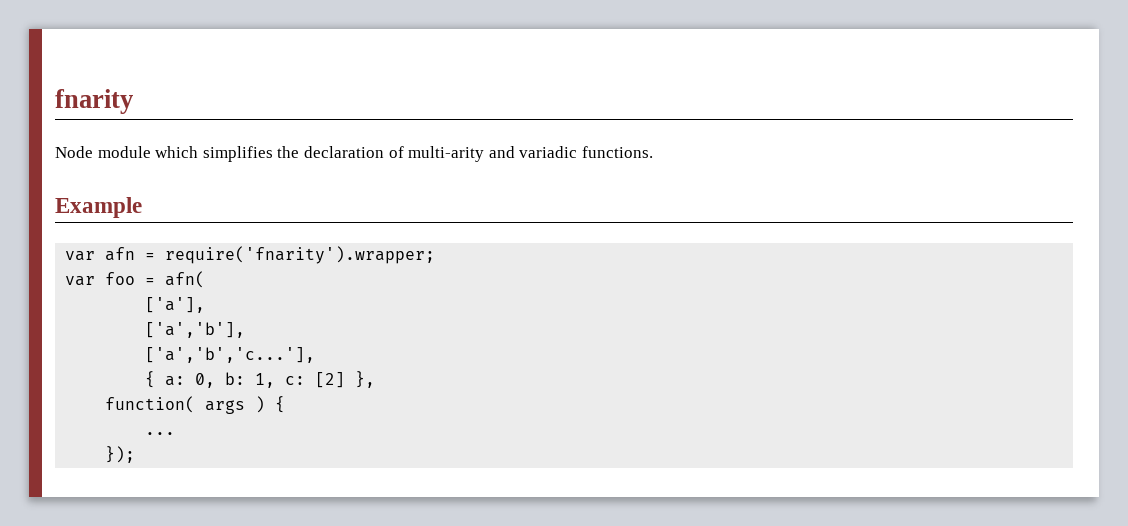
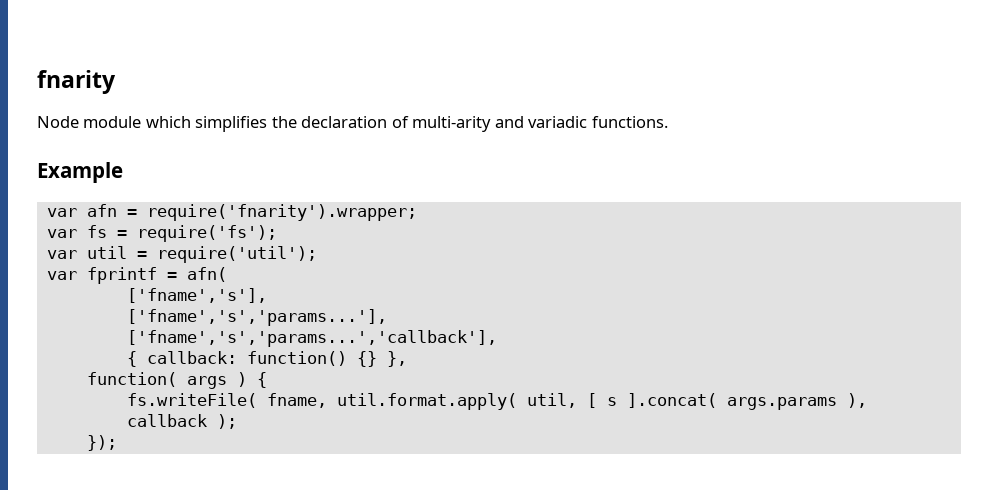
[105,271,206,288] [145,297,206,313] [145,322,246,338] [145,347,316,363] [145,371,346,388] foo = afn( // ['a'], // ['a','b'], // ['a','b','c...'], // { a: 0, b: 1, c: [2] -> [86,225,277,242] [46,246,317,263] [46,267,227,284] [126,288,267,303] [126,309,387,326] [126,330,497,347] [126,351,377,367] fs = require('fs'); // var util = require('util'); // var fprintf = afn( // ['fname','s'], // ['fname','s','params...'], // ['fname','s','params...','callback'], // { callback: function() {}
[145,432,176,435] ... -> [126,393,867,410] [126,414,237,429] fs.writeFile( fname, util.format.apply( util, [ s ].concat( args.params ), callback );

